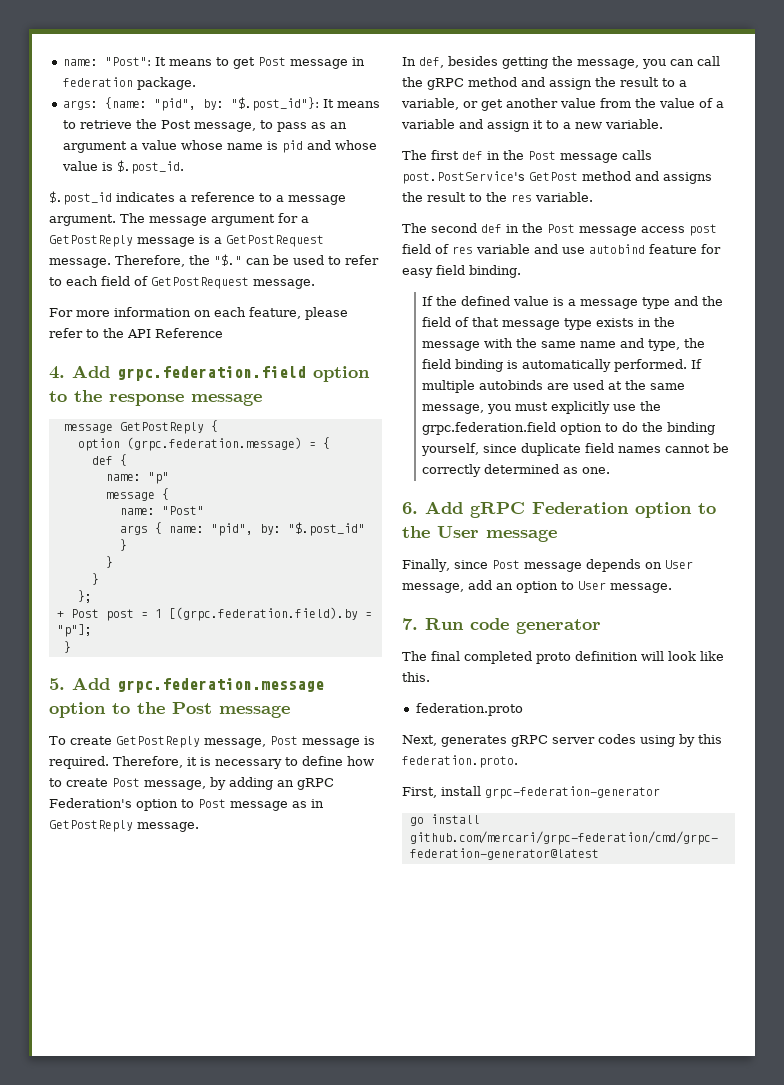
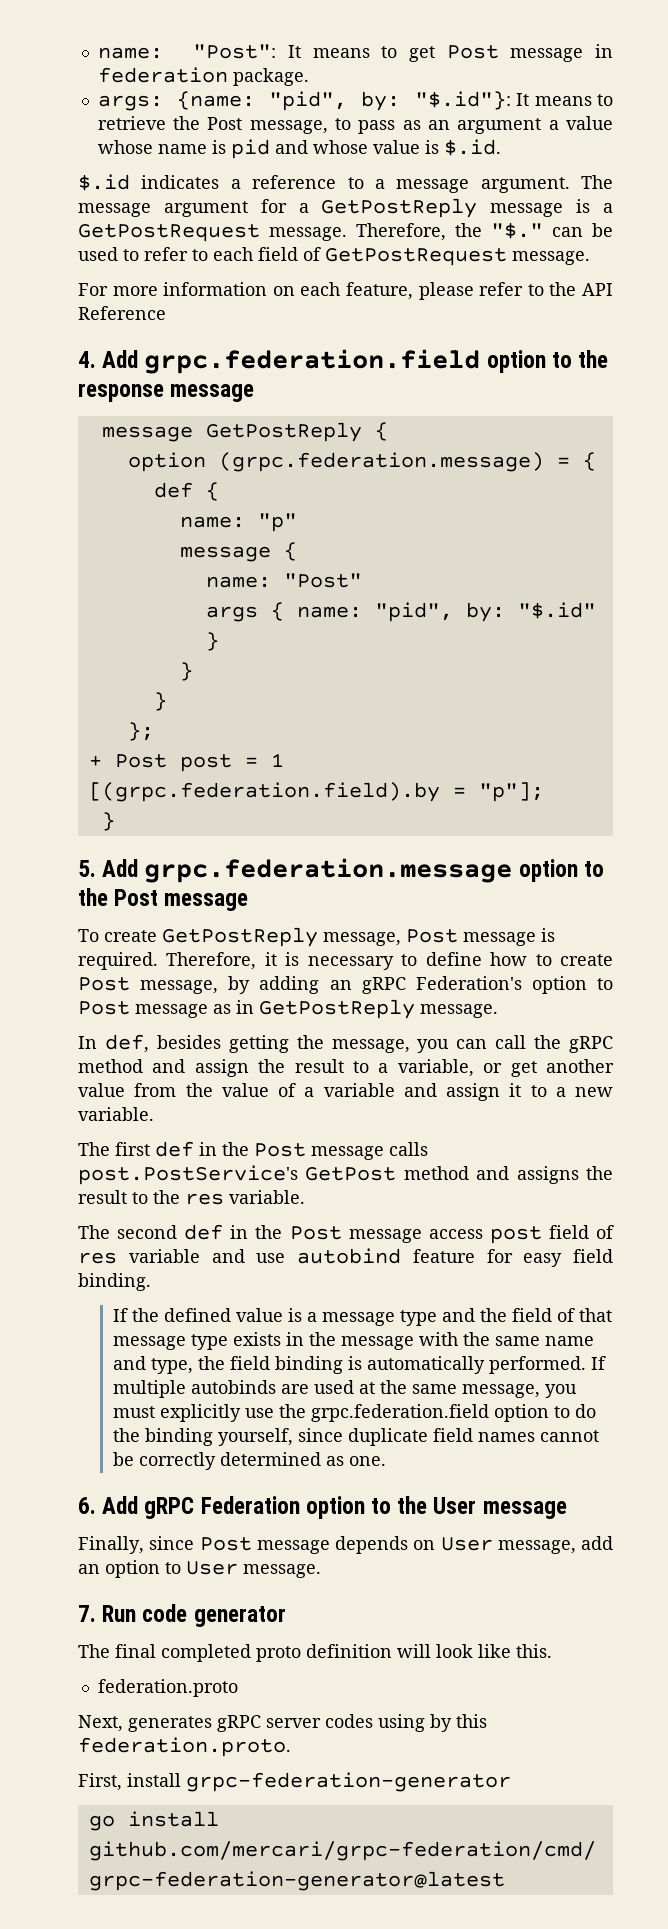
[230,97,319,111] "$.post_id"}: -> [414,91,511,110] "$.id"}:
[116,160,184,174] [49,191,112,205] $.post_id. // $.post_id -> [443,139,501,156] [78,174,130,191] $.id. // $.id
[287,522,365,536] "$.post_id" -> [517,602,596,619] "$.id"

